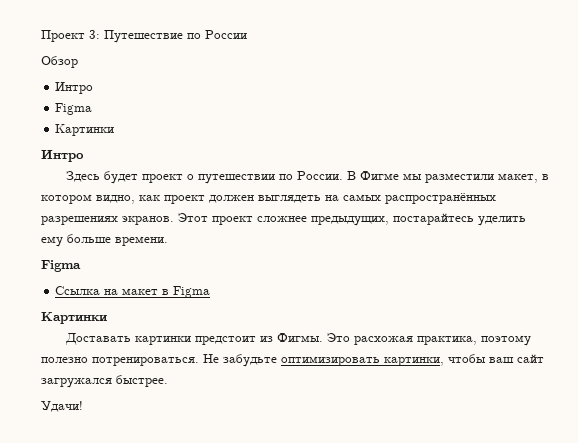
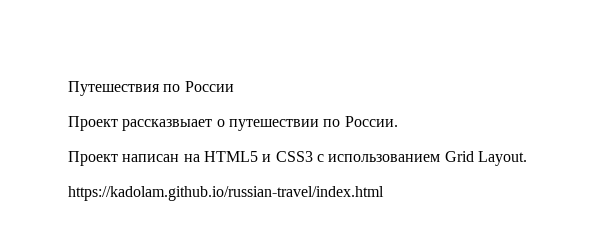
[41,30,183,43] Проект 3: Путешествие -> [68,81,160,96] Путешествия
[41,56,78,68] [55,82,94,94] [55,103,93,115] [55,124,115,136] [41,149,84,162] [66,171,550,184] [41,193,496,204] [41,213,526,226] [41,234,168,247] [41,260,81,272] [55,286,211,298] [41,312,107,324] [65,333,532,346] [41,354,544,367] [41,375,168,388] [41,401,83,412] Обзор // Интро // Figma // Картинки // Интро // Здесь будет проект о путешествии по России. В Фигме мы разместили макет, в котором видно, как проект должен выглядеть на самых распространённых разрешениях экранов. Этот проект сложнее предыдущих, постарайтесь уделить ему больше времени. // Figma // Ссылка на макет в Figma // Картинки // Доставать картинки предстоит из Фигмы. Это расхожая практика, поэтому полезно потренироваться. Не забудьте оптимизировать картинки, чтобы ваш сайт загружался быстрее. // Удачи! -> [68,116,398,131] [68,151,527,166] [68,186,384,201] Проект рассказвыает о путешествии по России. // Проект написан на HTML5 и CSS3 с использованием Grid Layout. // https://kadolam.github.io/russian-travel/index.html

